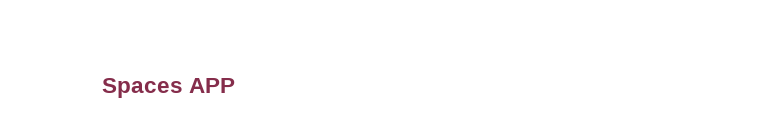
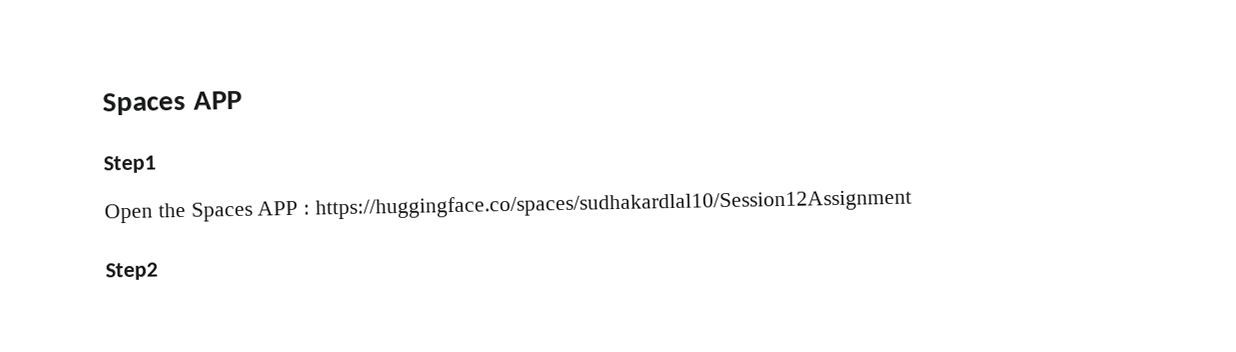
[102,78,236,98] Spaces APP -> [102,90,242,116] [103,155,156,174] [104,188,913,224] [105,262,158,281] Spaces APP // Step1 // Open the Spaces APP : https://huggingface.co/spaces/sudhakardlal10/Session12Assignment // Step2

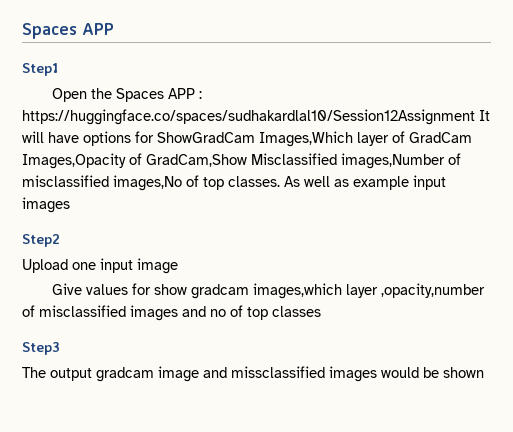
[105,262,158,281] // Step2 -> [479,110,490,121] [22,131,472,147] [22,153,461,169] [22,175,446,191] [22,197,70,213] [22,234,60,247] [22,258,178,274] [51,283,485,299] [22,305,321,321] [22,342,60,355] [22,366,484,382] It will have options for ShowGradCam Images,Which layer of GradCam Images,Opacity of GradCam,Show Misclassified images,Number of misclassified images,No of top classes. As well as example input images // Step2 // Upload one input image // Give values for show gradcam images,which layer ,opacity,number of misclassified images and no of top classes // Step3 // The output gradcam image and missclassified images would be shown

